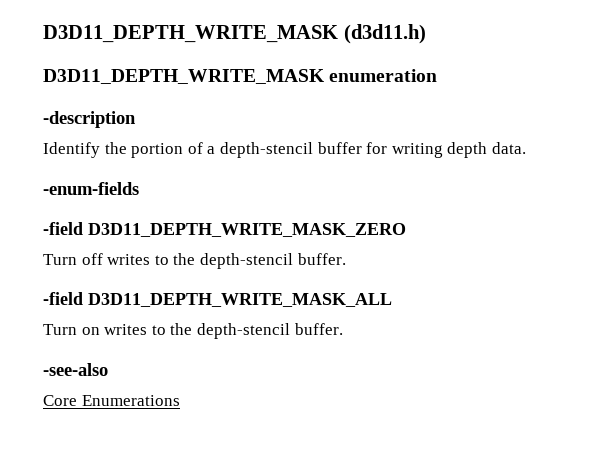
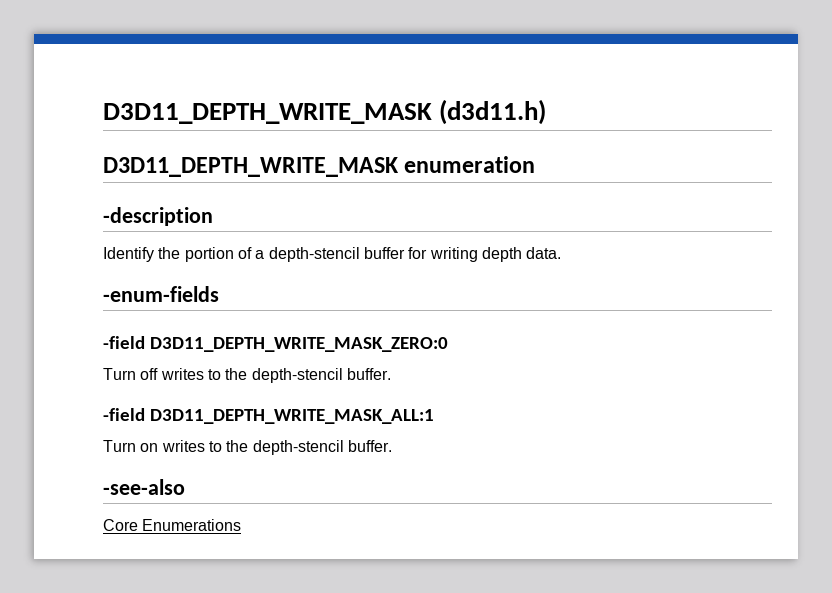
[88,223,406,237] D3D11_DEPTH_WRITE_MASK_ZERO -> [150,337,449,352] D3D11_DEPTH_WRITE_MASK_ZERO:0
[88,293,392,307] D3D11_DEPTH_WRITE_MASK_ALL -> [150,409,435,424] D3D11_DEPTH_WRITE_MASK_ALL:1

